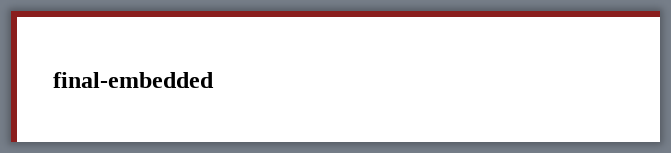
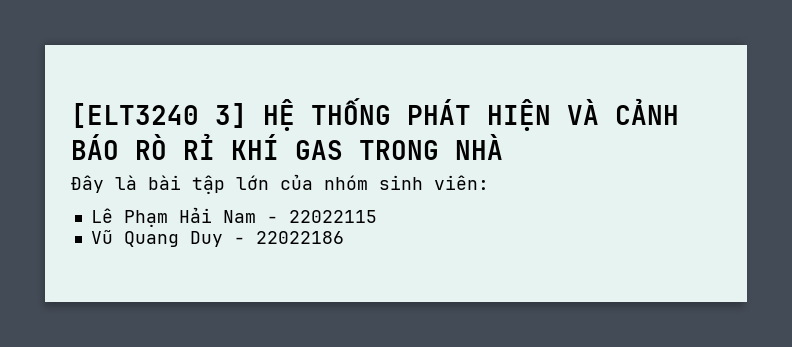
[53,72,214,88] final-embedded -> [71,98,679,131] [71,133,503,160] [71,174,489,194] [90,207,377,227] [90,230,344,247] [ELT3240 3] HỆ THỐNG PHÁT HIỆN VÀ CẢNH BÁO RÒ RỈ KHÍ GAS TRONG NHÀ // Đây là bài tập lớn của nhóm sinh viên: // Lê Phạm Hải Nam - 22022115 // Vũ Quang Duy - 22022186

